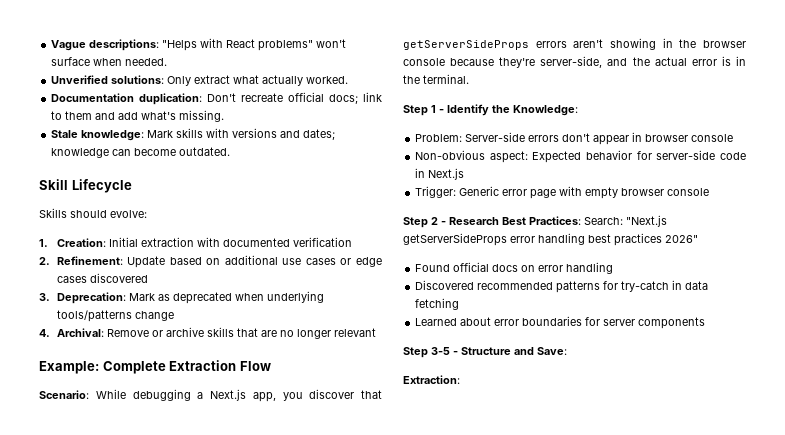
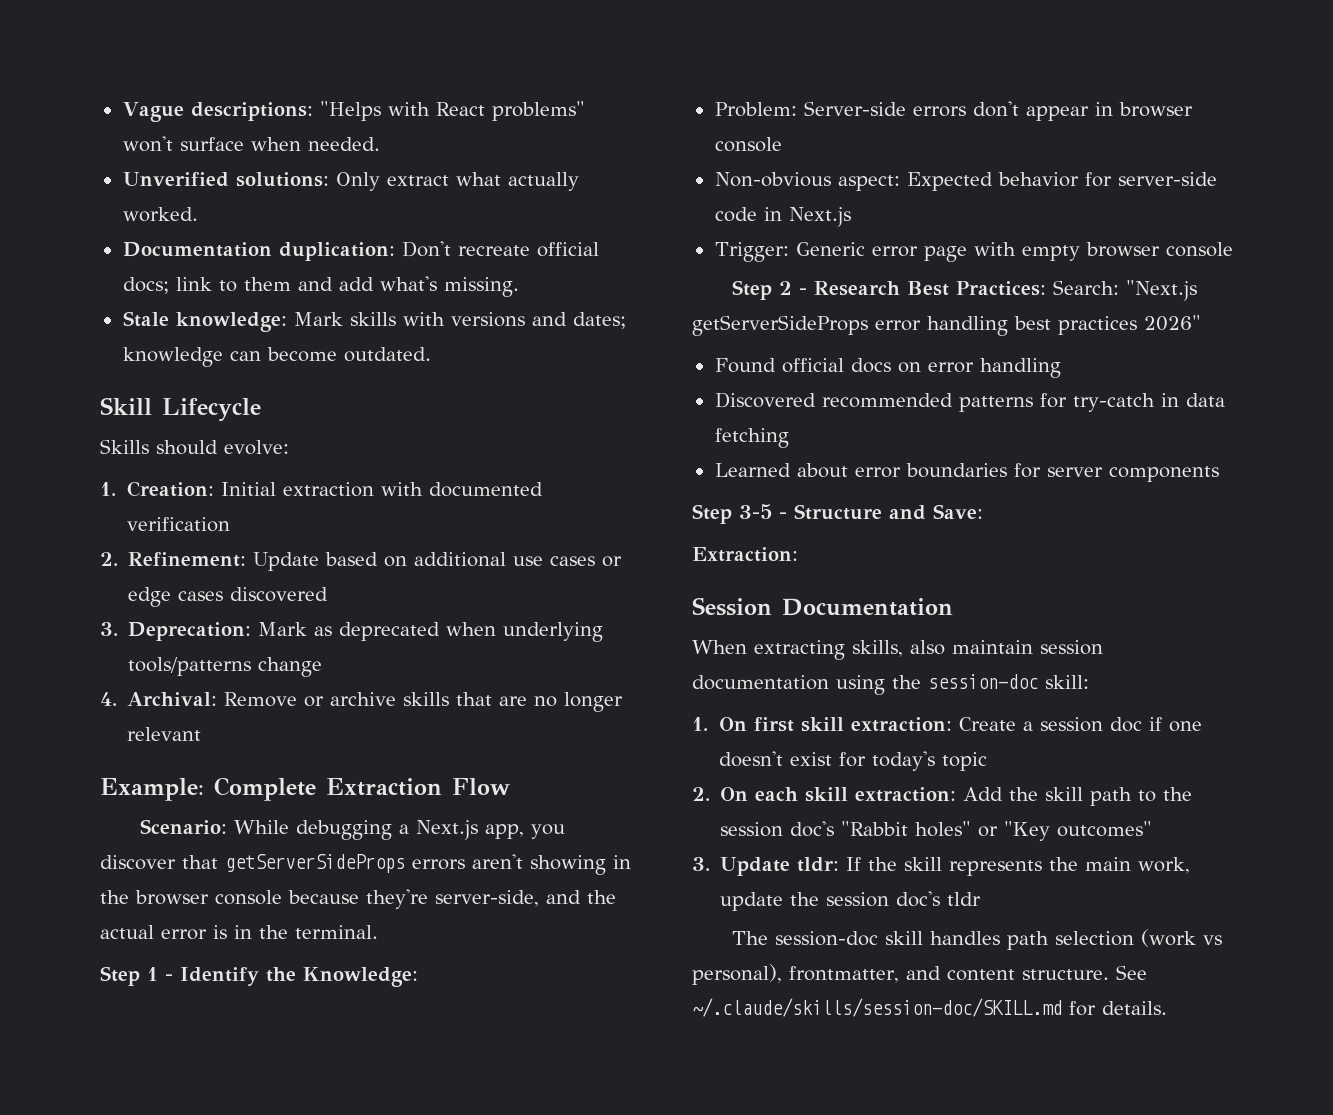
(460, 379) none -> [692,597,953,616] [692,640,1103,660] [692,674,1089,695] [692,717,1203,732] [719,751,988,771] [692,787,1193,806] [720,821,1153,841] [692,857,1191,876] [720,891,982,911] [732,929,1223,950] [692,964,1147,985] [692,998,1167,1017] // Session Documentation // When extracting skills, also maintain session documentation using the session-doc skill: // 1. On first skill extraction: Create a session doc if one doesn't exist for today's topic // 2. On each skill extraction: Add the skill path to the session doc's "Rabbit holes" or "Key outcomes" // 3. Update tldr: If the skill represents the main work, update the session doc's tldr // The session-doc skill handles path selection (work vs personal), frontmatter, and content structure. See ~/.claude/skills/session-doc/SKILL.md for details.

